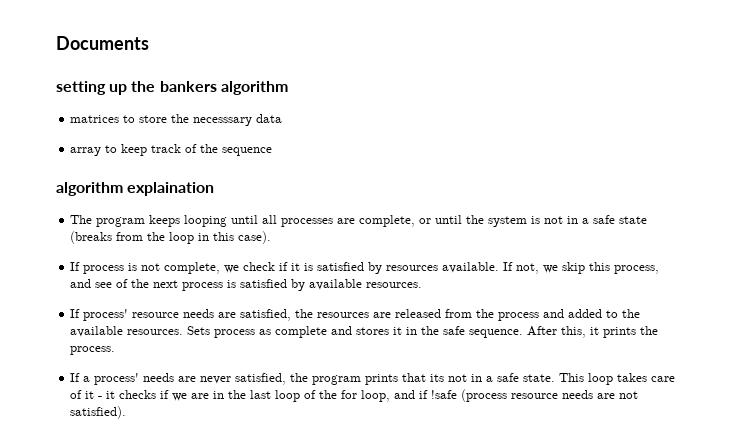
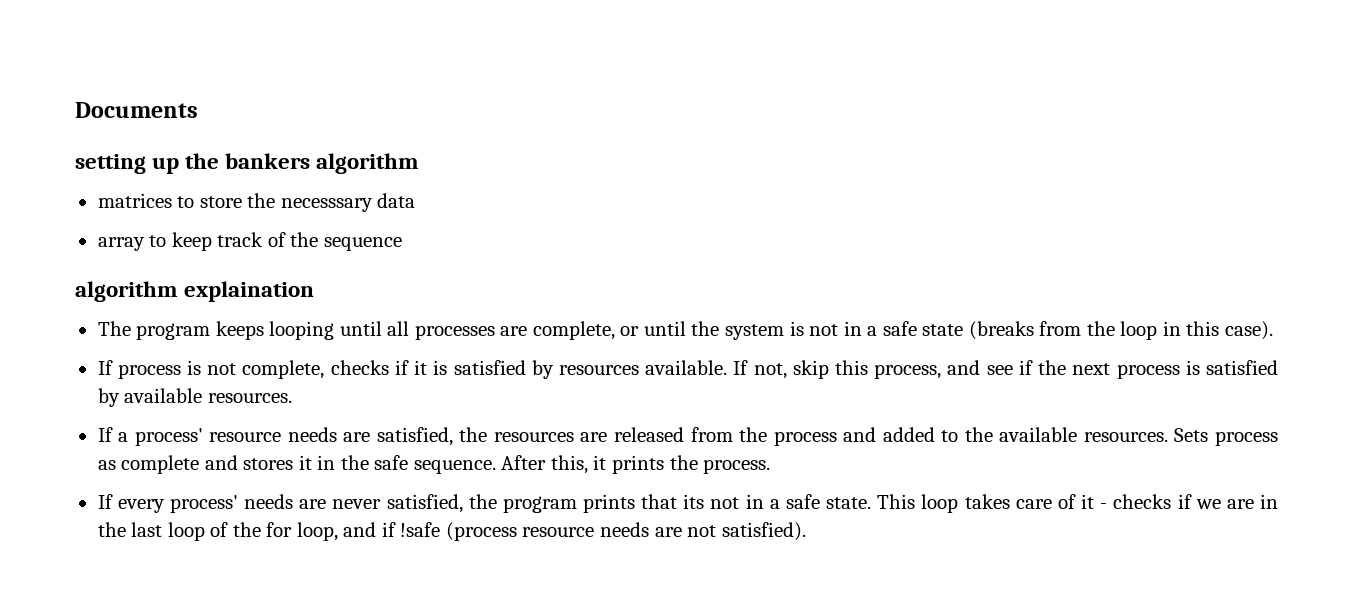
[224,262,276,273] we check -> [330,360,389,375] checks
[543,265,559,273] we -> (787, 371) none
[116,279,129,288] of -> [1018,360,1033,375] if
(81, 313) none -> [118,432,129,442] a
[83,376,91,382] a -> [117,499,165,513] every
[106,391,116,399] it -> (1108, 506) none

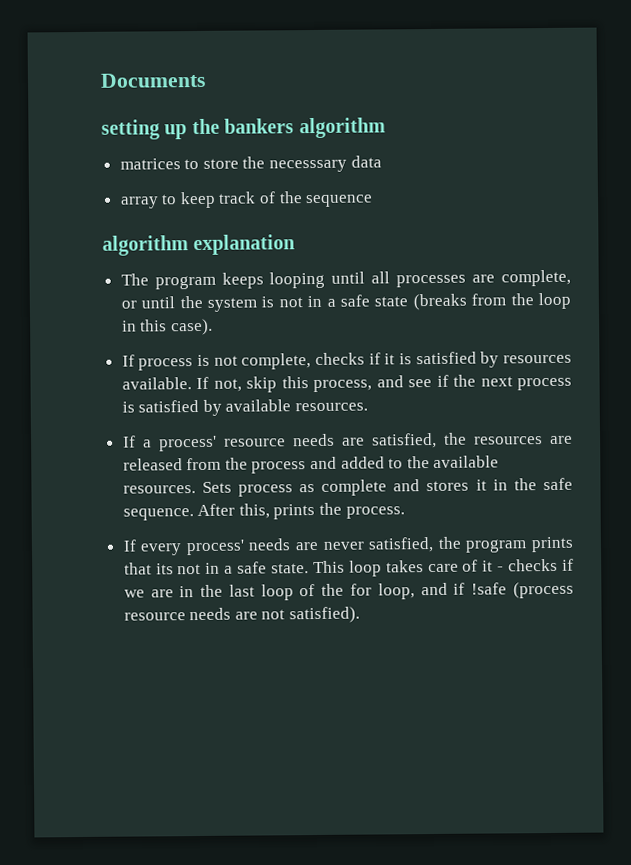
[184,281,315,302] explaination -> [193,234,296,256] explanation
[593,455,607,470] it -> (270, 511) none

